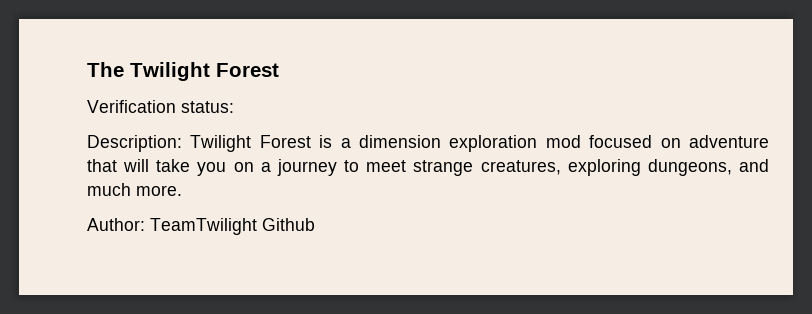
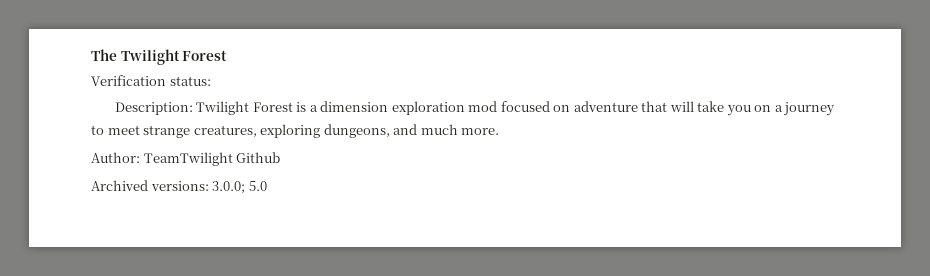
(315, 224) none -> [91,180,267,194] // Archived versions: 3.0.0; 5.0

